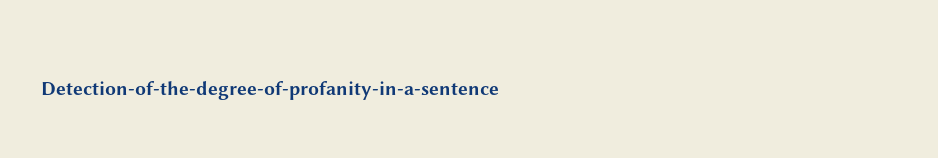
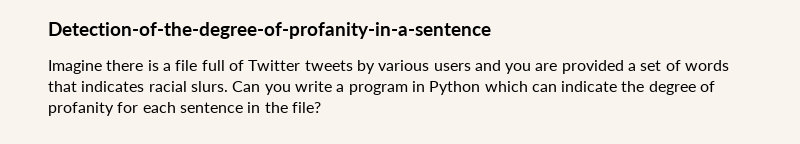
(499, 90) none -> [48,60,730,74] [48,81,716,95] [48,102,321,116] // Imagine there is a file full of Twitter tweets by various users and you are provided a set of words that indicates racial slurs. Can you write a program in Python which can indicate the degree of profanity for each sentence in the file?

